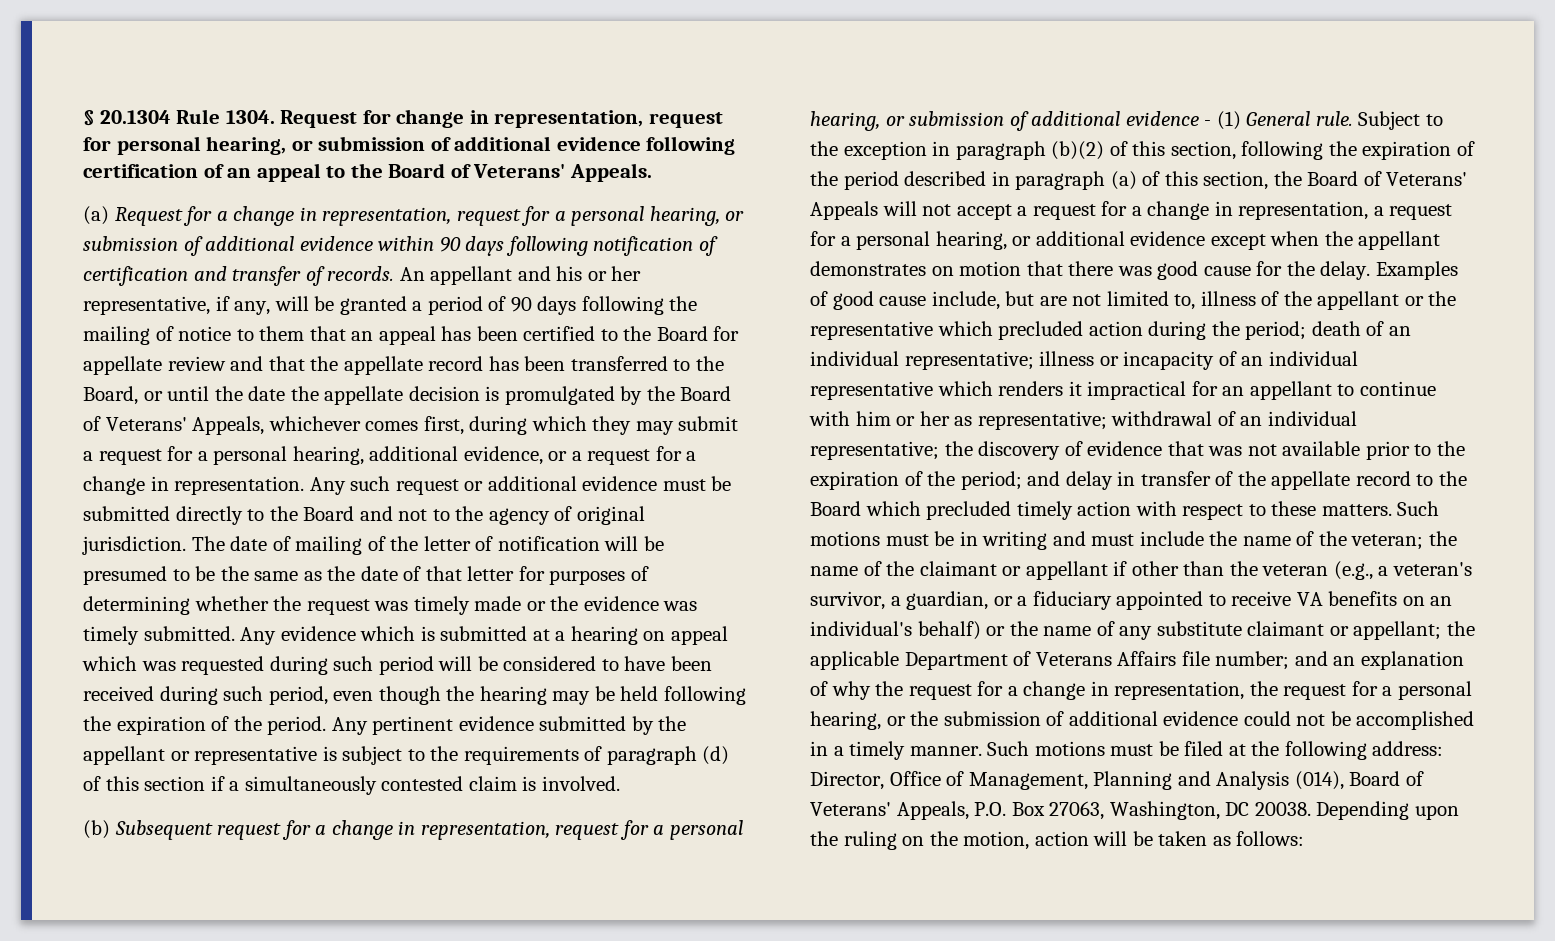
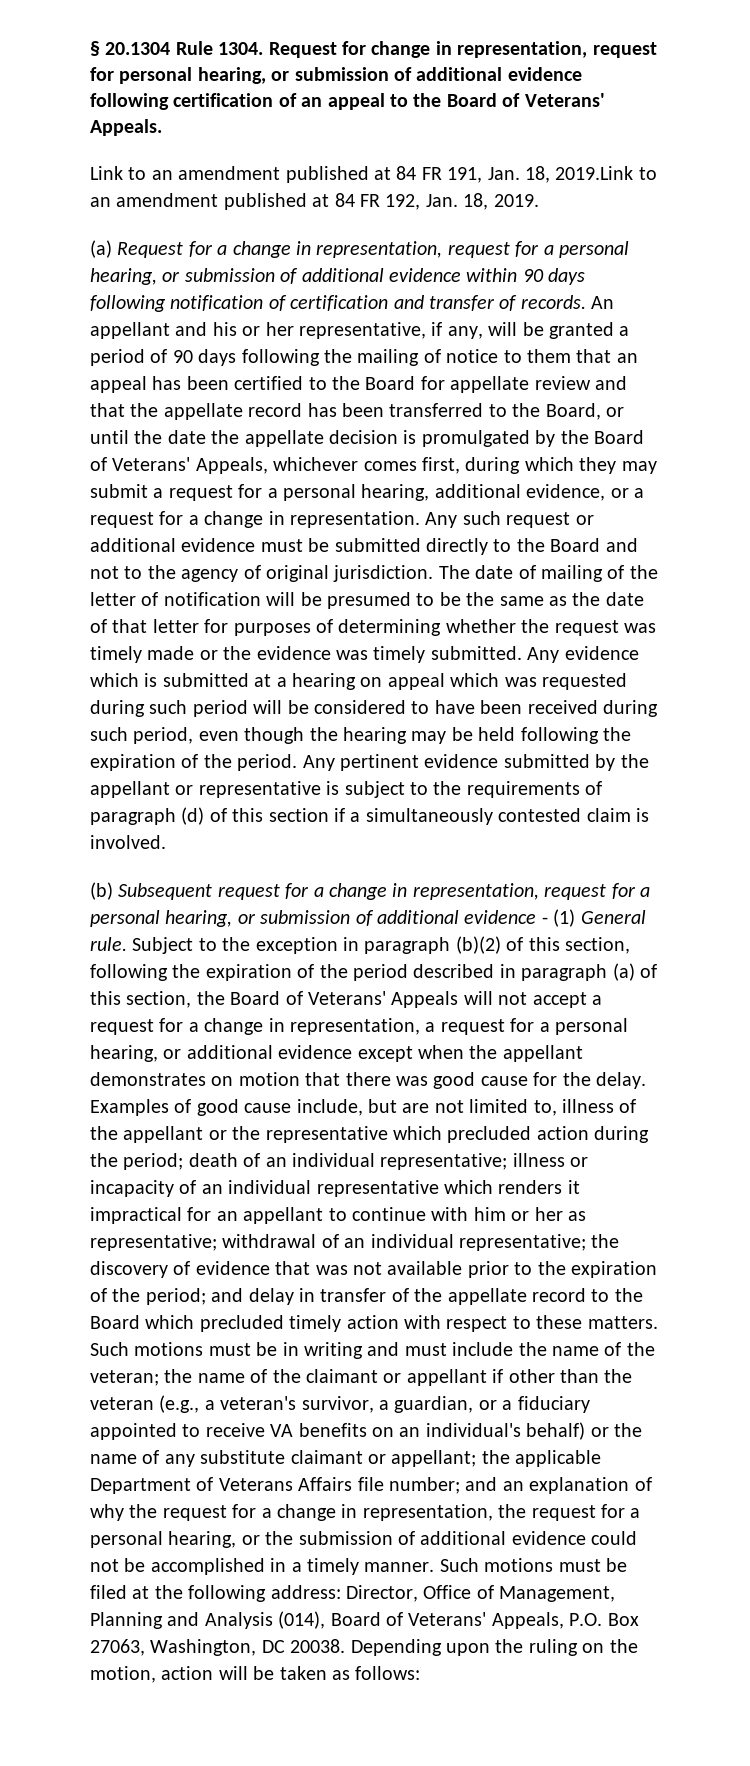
(652, 172) none -> [90,166,657,183] [90,193,539,210] // Link to an amendment published at 84 FR 191, Jan. 18, 2019.Link to an amendment published at 84 FR 192, Jan. 18, 2019.

